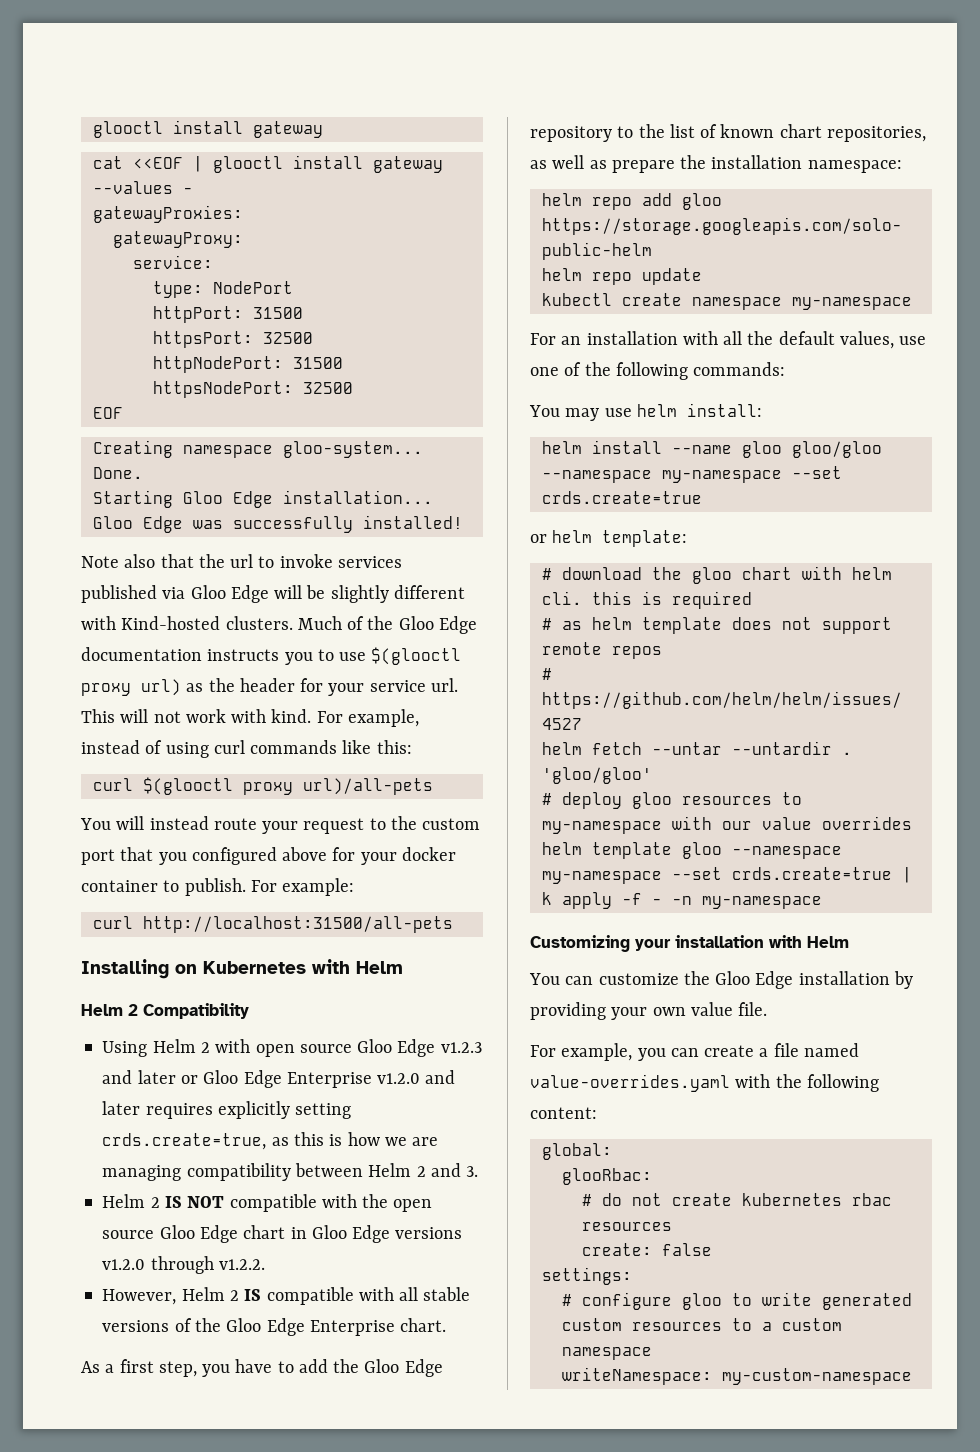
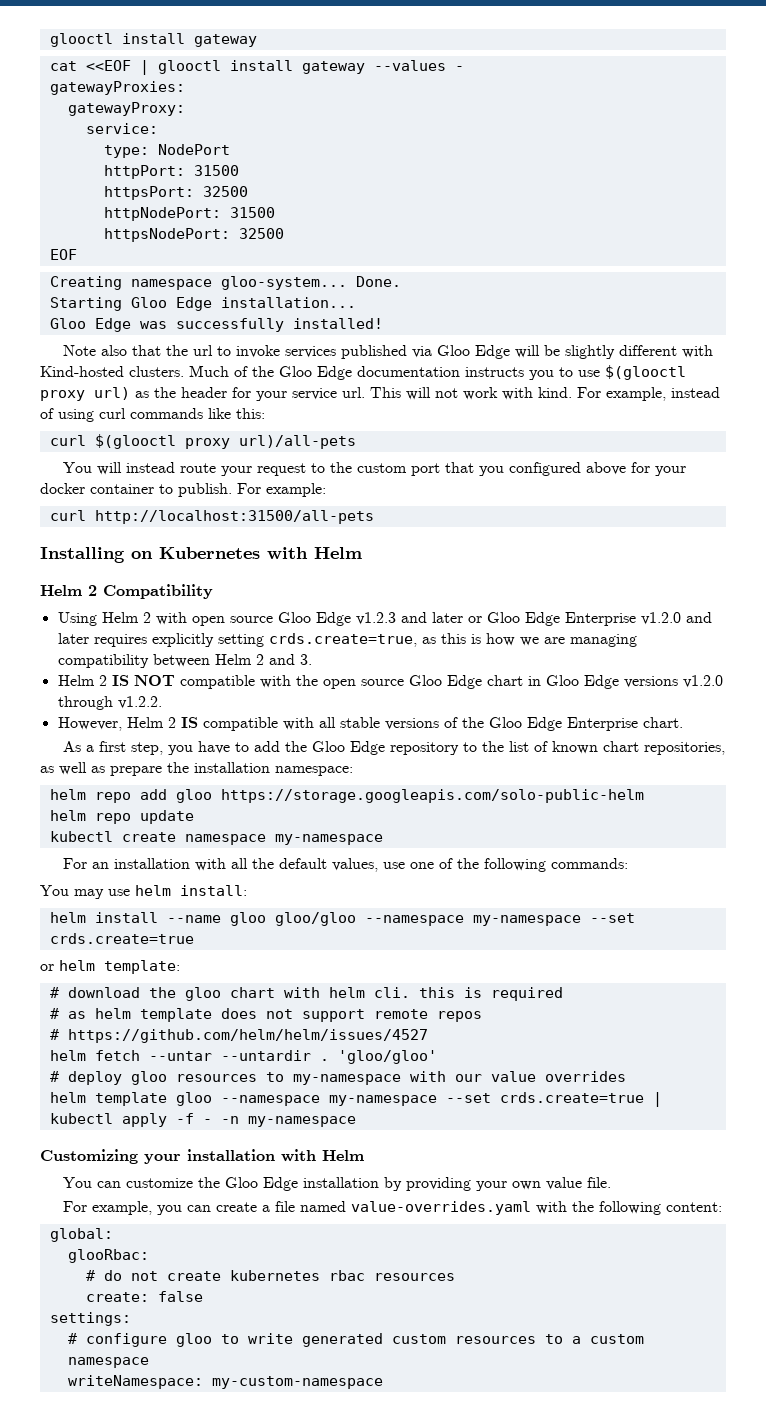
[541,892,552,905] k -> [49,1113,113,1124] kubectl

